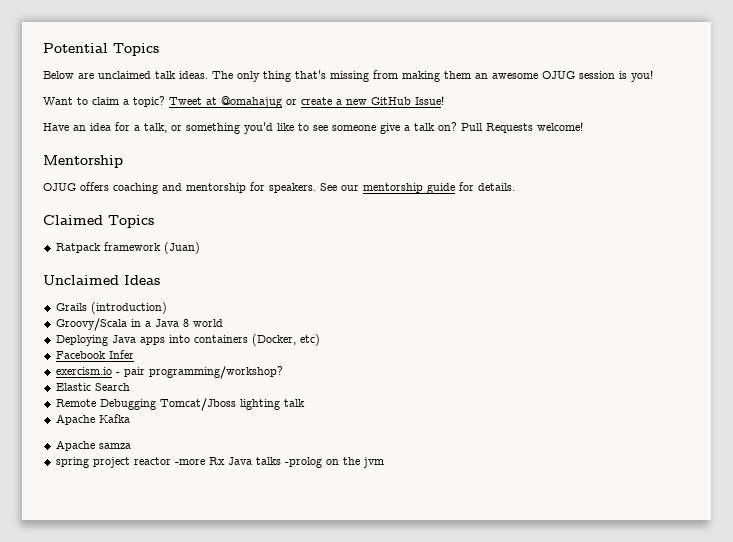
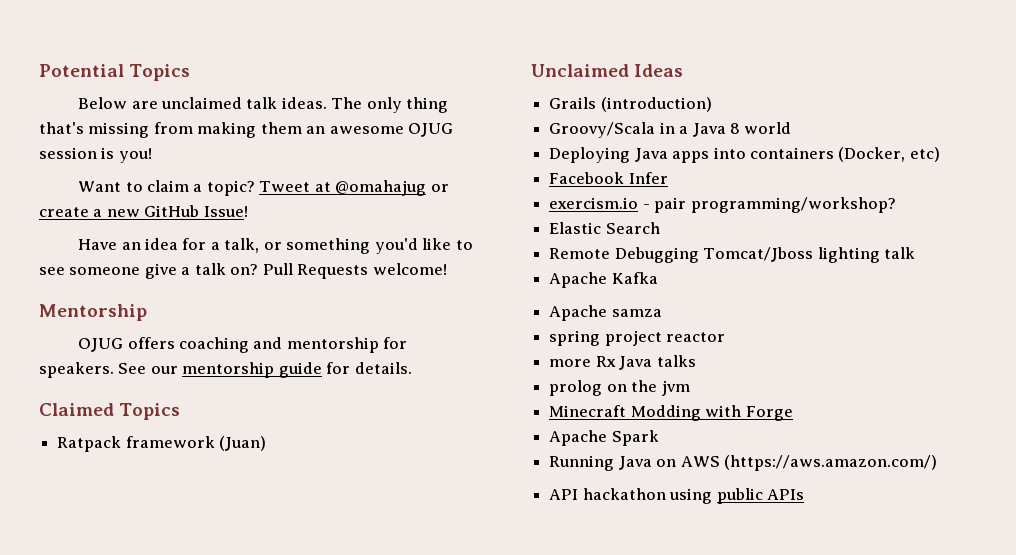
[174,459,205,465] -more -> [549,359,592,367] // more
[284,457,322,468] -prolog -> [549,380,603,396] // prolog
(384, 462) none -> [549,405,793,421] [549,430,659,446] [549,455,937,471] [549,488,804,504] // Minecraft Modding with Forge // Apache Spark // Running Java on AWS (https://aws.amazon.com/) // API hackathon using public APIs

